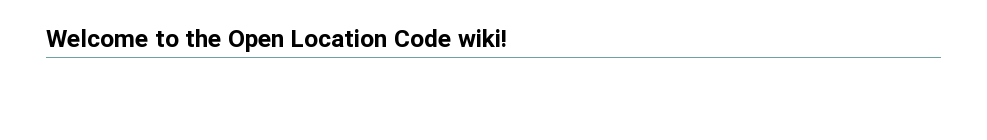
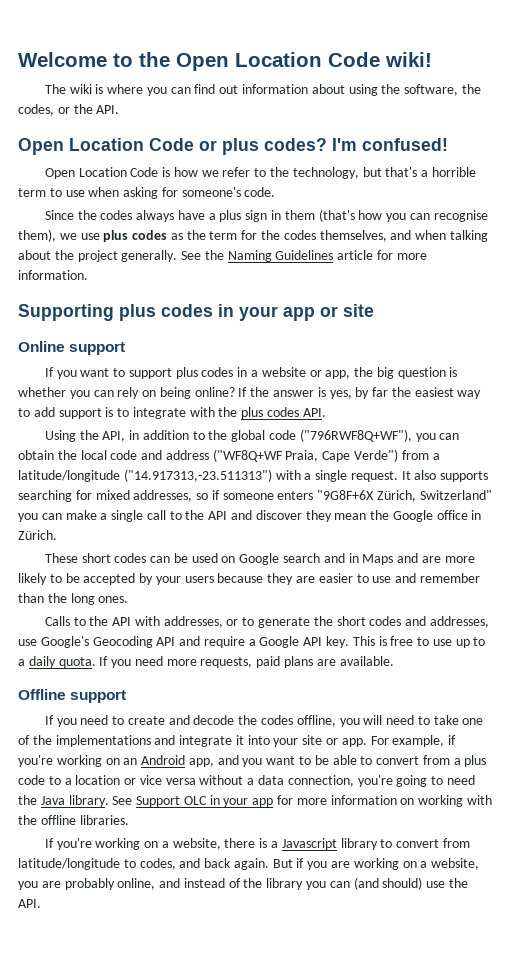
(507, 38) none -> [44,84,481,96] [18,104,120,116] [18,138,448,155] [44,167,476,179] [18,187,276,199] [44,209,488,222] [18,229,488,242] [18,250,427,262] [18,270,88,280] [18,304,374,321] [18,341,126,355] [44,367,458,379] [18,387,482,399] [18,407,326,419] [44,429,460,442] [18,449,440,462] [18,469,489,482] [18,490,492,502] [18,510,482,522] [18,530,57,540] [44,553,475,565] [18,573,480,585] [18,593,129,605] [44,616,489,628] [18,636,486,648] [18,656,394,668] [18,689,127,703] [44,715,484,727] [18,735,457,747] [18,755,487,767] [18,775,475,787] [18,795,492,807] [18,815,129,825] [44,838,470,850] [18,858,480,870] [18,877,468,890] [18,899,41,908] // The wiki is where you can find out information about using the software, the codes, or the API. // Open Location Code or plus codes? I'm confused! // Open Location Code is how we refer to the technology, but that's a horrible term to use when asking for someone's code. // Since the codes always have a plus sign in them (that's how you can recognise them), we use plus codes as the term for the codes themselves, and when talking about the project generally. See the Naming Guidelines article for more information. // Supporting plus codes in your app or site // Online support // If you want to support plus codes in a website or app, the big question is whether you can rely on being online? If the answer is yes, by far the easiest way to add support is to integrate with the plus codes API. // Using the API, in addition to the global code ("796RWF8Q+WF"), you can obtain the local code and address ("WF8Q+WF Praia, Cape Verde") from a latitude/longitude ("14.917313,-23.511313") with a single request. It also supports searching for mixed addresses, so if someone enters "9G8F+6X Zürich, Switzerland" you can make a single call to the API and discover they mean the Google office in Zürich. // These short codes can be used on Google search and in Maps and are more likely to be accepted by your users because they are easier to use and remember than the long ones. // Calls to the API with addresses, or to generate the short codes and addresses, use Google's Geocoding API and require a Google API key. This is free to use up to a daily quota. If you need more requests, paid plans are available. // Offline support // If you need to create and decode the codes offline, you will need to take one of the implementations and integrate it into your site or app. For example, if you're working on an Android app, and you want to be able to convert from a plus code to a location or vice versa without a data connection, you're going to need the Java library. See Support OLC in your app for more information on working with the offline libraries. // If you're working on a website, there is a Javascript library to convert from latitude/longitude to codes, and back again. But if you are working on a website, you are probably online, and instead of the library you can (and should) use the API.

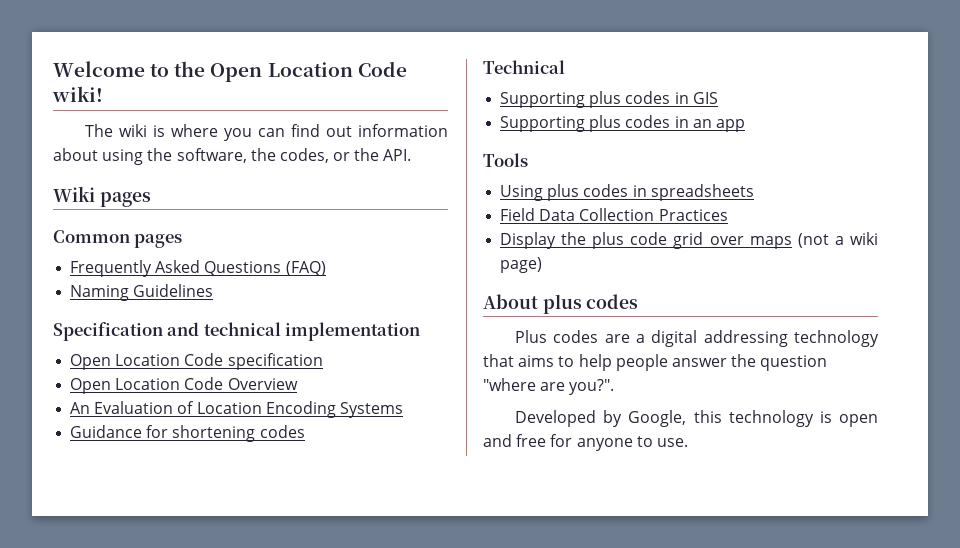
[18,138,448,155] [44,167,476,179] [18,187,276,199] [44,209,488,222] [18,229,488,242] [18,250,427,262] [18,270,88,280] [18,304,374,321] [18,341,126,355] [44,367,458,379] [18,387,482,399] [18,407,326,419] [44,429,460,442] [18,449,440,462] [18,469,489,482] [18,490,492,502] [18,510,482,522] [18,530,57,540] [44,553,475,565] [18,573,480,585] [18,593,129,605] [44,616,489,628] [18,636,486,648] [18,656,394,668] [18,689,127,703] [44,715,484,727] [18,735,457,747] [18,755,487,767] [18,775,475,787] [18,795,492,807] [18,815,129,825] [44,838,470,850] [18,858,480,870] [18,877,468,890] [18,899,41,908] Open Location Code or plus codes? I'm confused! // Open Location Code is how we refer to the technology, but that's a horrible term to use when asking for someone's code. // Since the codes always have a plus sign in them (that's how you can recognise them), we use plus codes as the term for the codes themselves, and when talking about the project generally. See the Naming Guidelines article for more information. // Supporting plus codes in your app or site // Online support // If you want to support plus codes in a website or app, the big question is whether you can rely on being online? If the answer is yes, by far the easiest way to add support is to integrate with the plus codes API. // Using the API, in addition to the global code ("796RWF8Q+WF"), you can obtain the local code and address ("WF8Q+WF Praia, Cape Verde") from a latitude/longitude ("14.917313,-23.511313") with a single request. It also supports searching for mixed addresses, so if someone enters "9G8F+6X Zürich, Switzerland" you can make a single call to the API and discover they mean the Google office in Zürich. // These short codes can be used on Google search and in Maps and are more likely to be accepted by your users because they are easier to use and remember than the long ones. // Calls to the API with addresses, or to generate the short codes and addresses, use Google's Geocoding API and require a Google API key. This is free to use up to a daily quota. If you need more requests, paid plans are available. // Offline support // If you need to create and decode the codes offline, you will need to take one of the implementations and integrate it into your site or app. For example, if you're working on an Android app, and you want to be able to convert from a plus code to a location or vice versa without a data connection, you're going to need the Java library. See Support OLC in your app for more information on working with the offline libraries. // If you're working on a website, there is a Javascript library to convert from latitude/longitude to codes, and back again. But if you are working on a website, you are probably online, and instead of the library you can (and should) use the API. -> [53,186,151,207] [53,230,183,248] [70,260,326,277] [70,284,214,301] [53,322,421,341] [70,353,323,370] [70,377,298,394] [70,401,403,418] [70,425,305,442] [483,60,565,74] [500,91,718,108] [500,115,745,132] [483,153,528,167] [500,184,754,201] [500,208,728,221] [500,232,878,249] [500,257,543,273] [483,294,639,314] [515,330,879,347] [483,354,828,371] [483,378,615,395] [515,410,878,427] [483,434,688,451] Wiki pages // Common pages // Frequently Asked Questions (FAQ) // Naming Guidelines // Specification and technical implementation // Open Location Code specification // Open Location Code Overview // An Evaluation of Location Encoding Systems // Guidance for shortening codes // Technical // Supporting plus codes in GIS // Supporting plus codes in an app // Tools // Using plus codes in spreadsheets // Field Data Collection Practices // Display the plus code grid over maps (not a wiki page) // About plus codes // Plus codes are a digital addressing technology that aims to help people answer the question "where are you?". // Developed by Google, this technology is open and free for anyone to use.

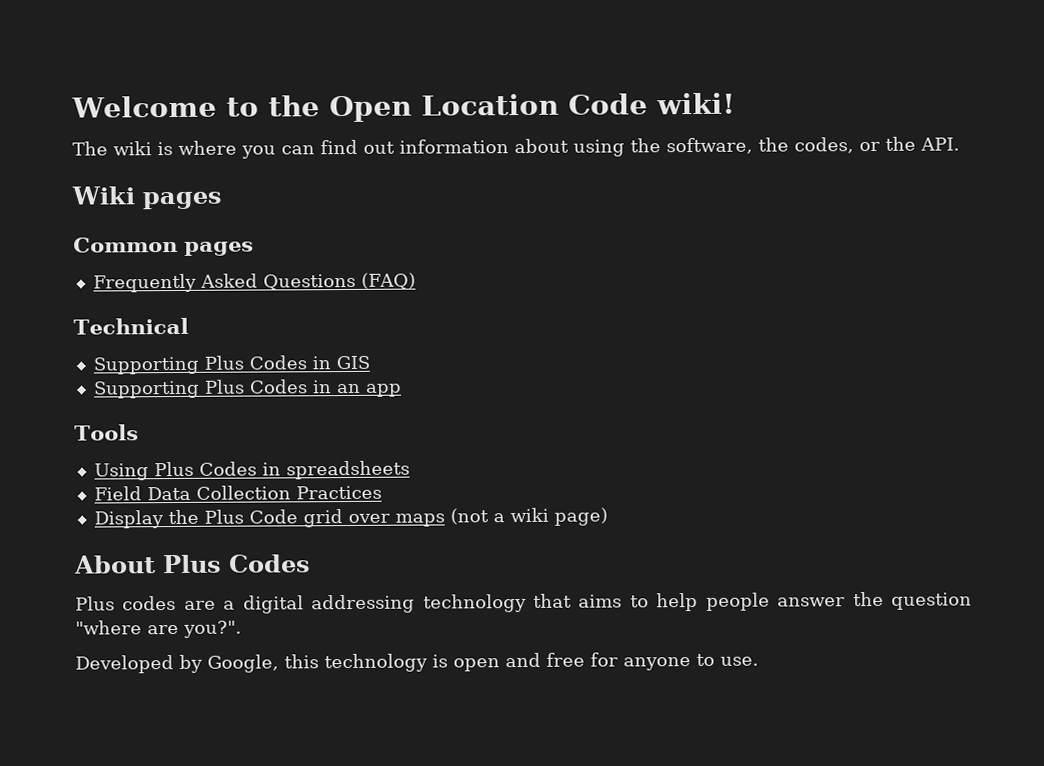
[70,284,214,301] [53,322,421,341] [70,353,323,370] [70,377,298,394] [70,401,403,418] [70,425,305,442] // Naming Guidelines // Specification and technical implementation // Open Location Code specification // Open Location Code Overview // An Evaluation of Location Encoding Systems // Guidance for shortening codes -> (416, 281) none
[589,91,671,108] plus codes -> [203,355,307,370] Plus Codes
[589,115,671,132] plus codes -> [203,379,308,394] Plus Codes
[547,184,629,201] plus codes -> [153,461,257,477] Plus Codes
[592,232,668,249] plus code -> [203,509,298,524] Plus Code
[542,294,639,314] plus codes -> [162,554,311,574] Plus Codes

